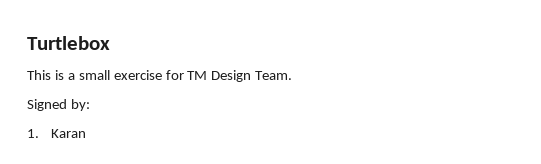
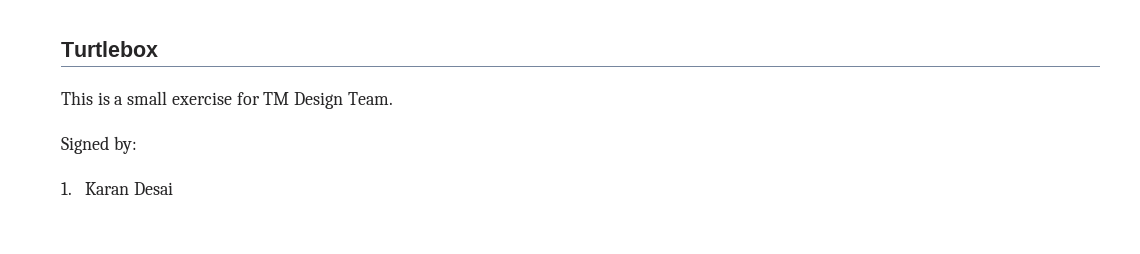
(86, 133) none -> [133,182,173,195] Desai

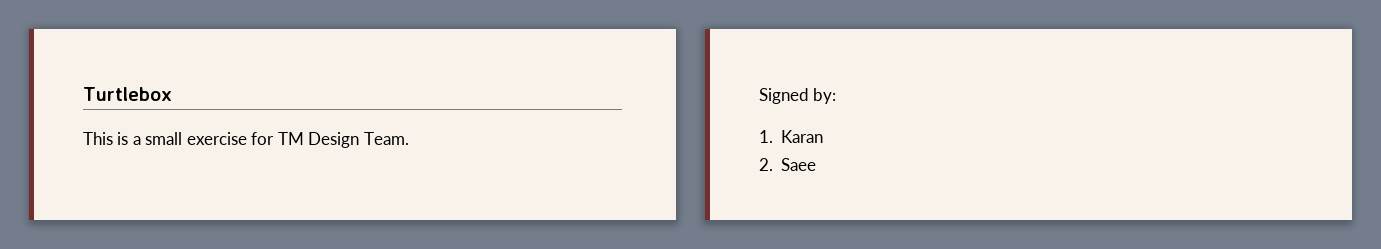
[133,182,173,195] Desai -> [759,158,817,171] // 2. Saee

